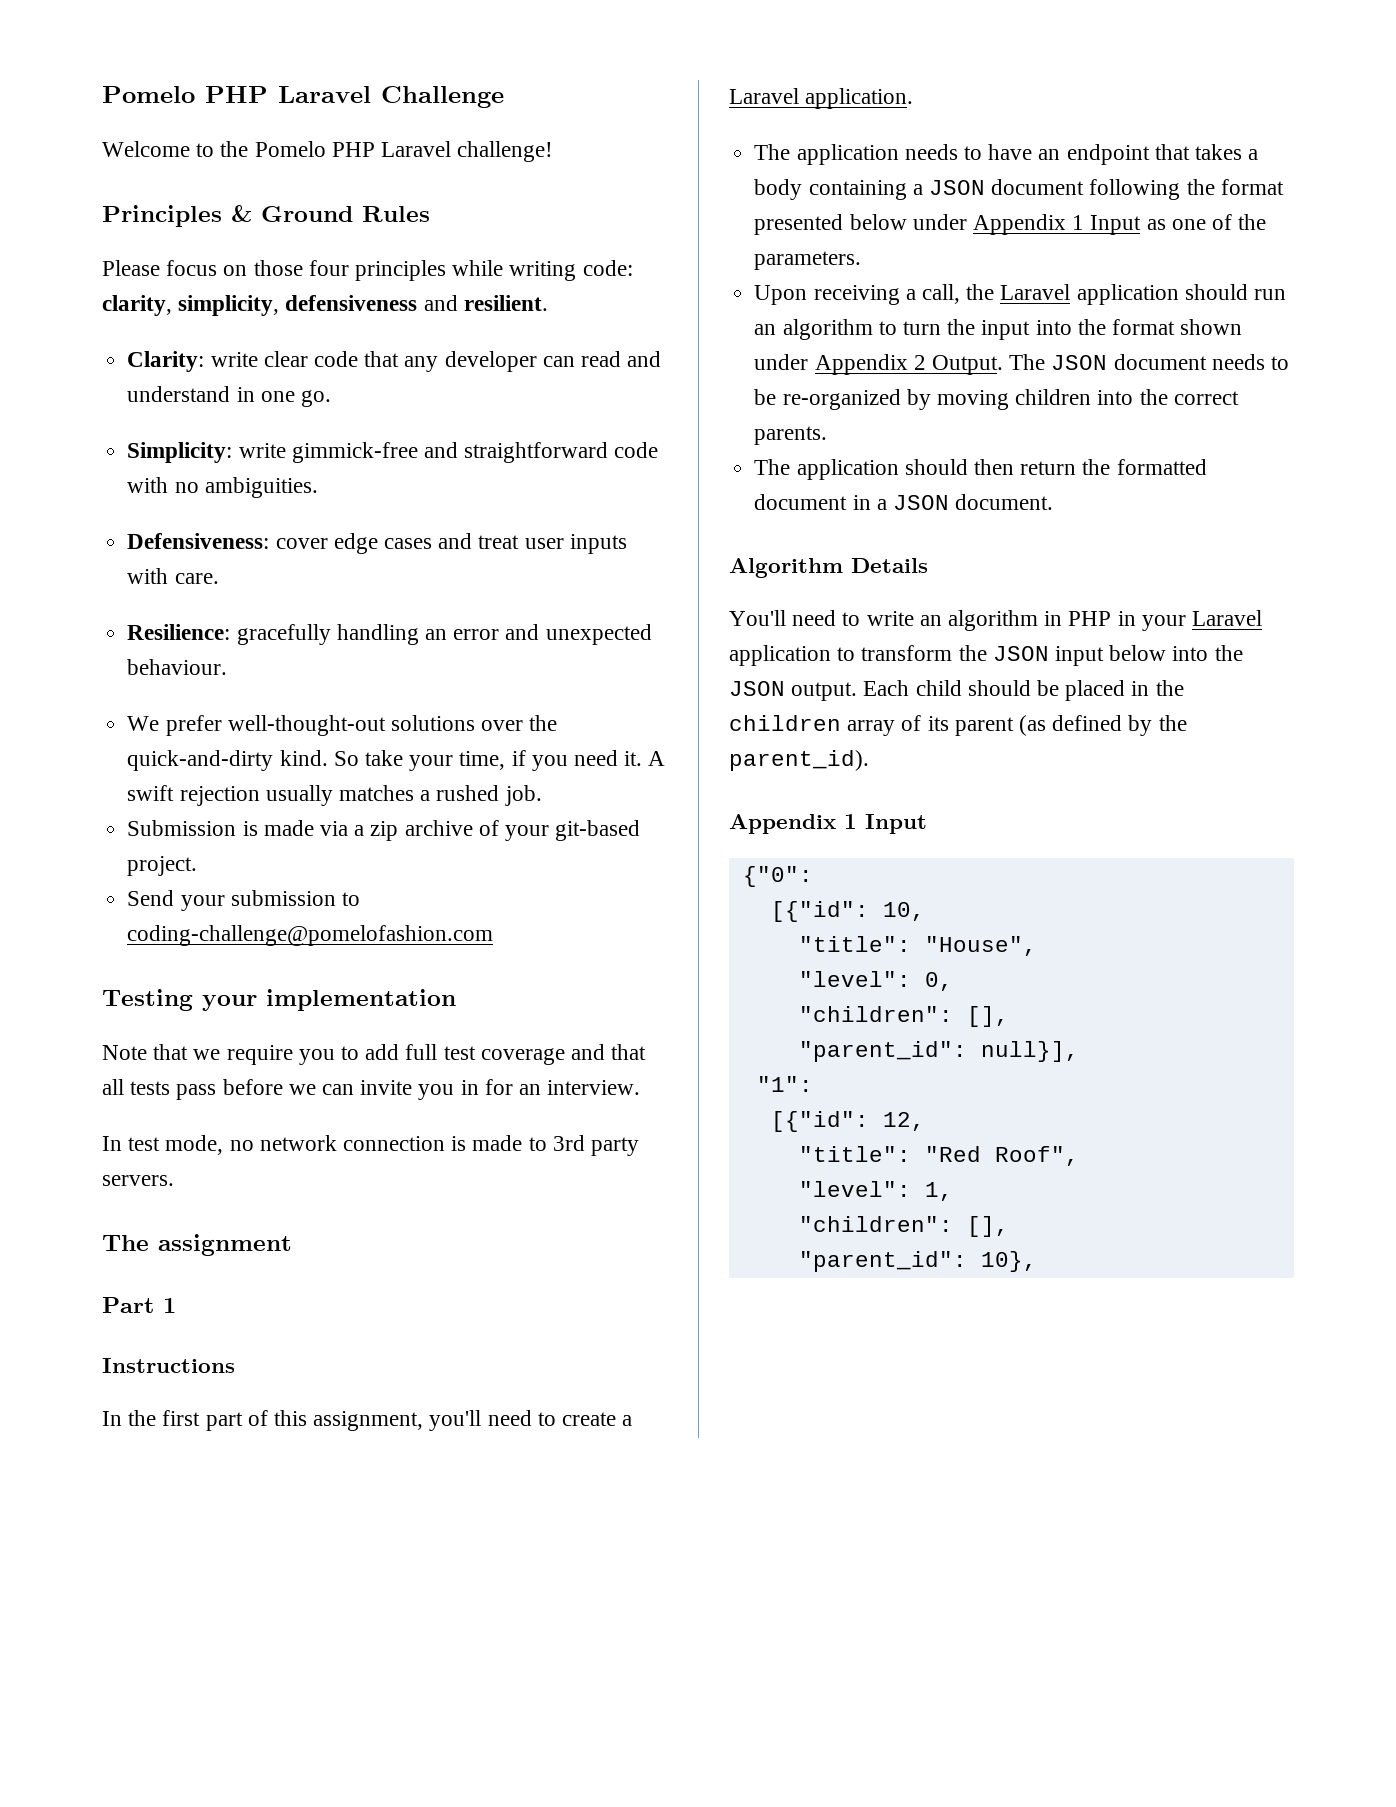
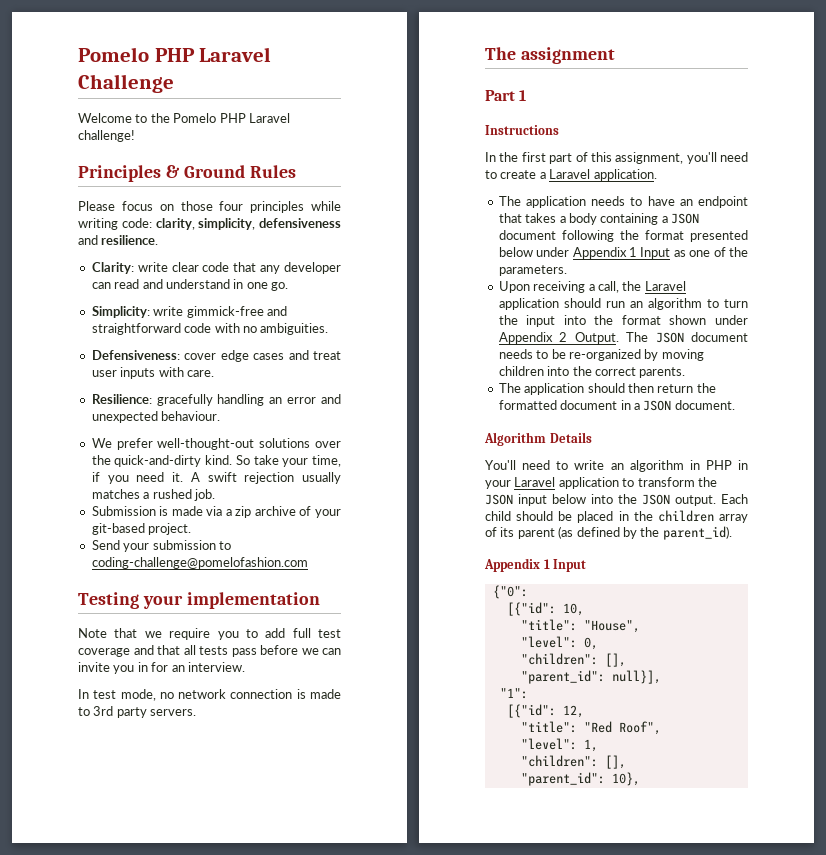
[463,295,548,311] resilient. -> [101,235,159,245] resilience.

